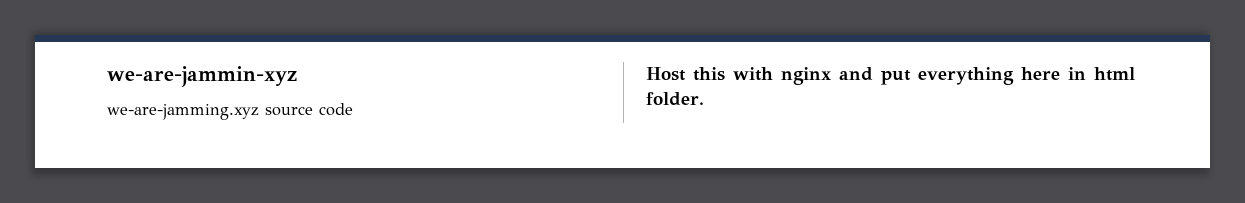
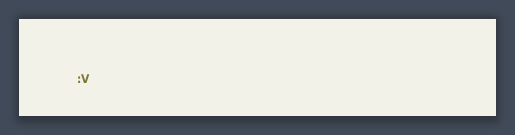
[107,66,297,87] [107,103,353,120] [646,67,1135,85] [646,92,704,106] we-are-jammin-xyz // we-are-jamming.xyz source code // Host this with nginx and put everything here in html folder. -> [77,74,90,83] :V

